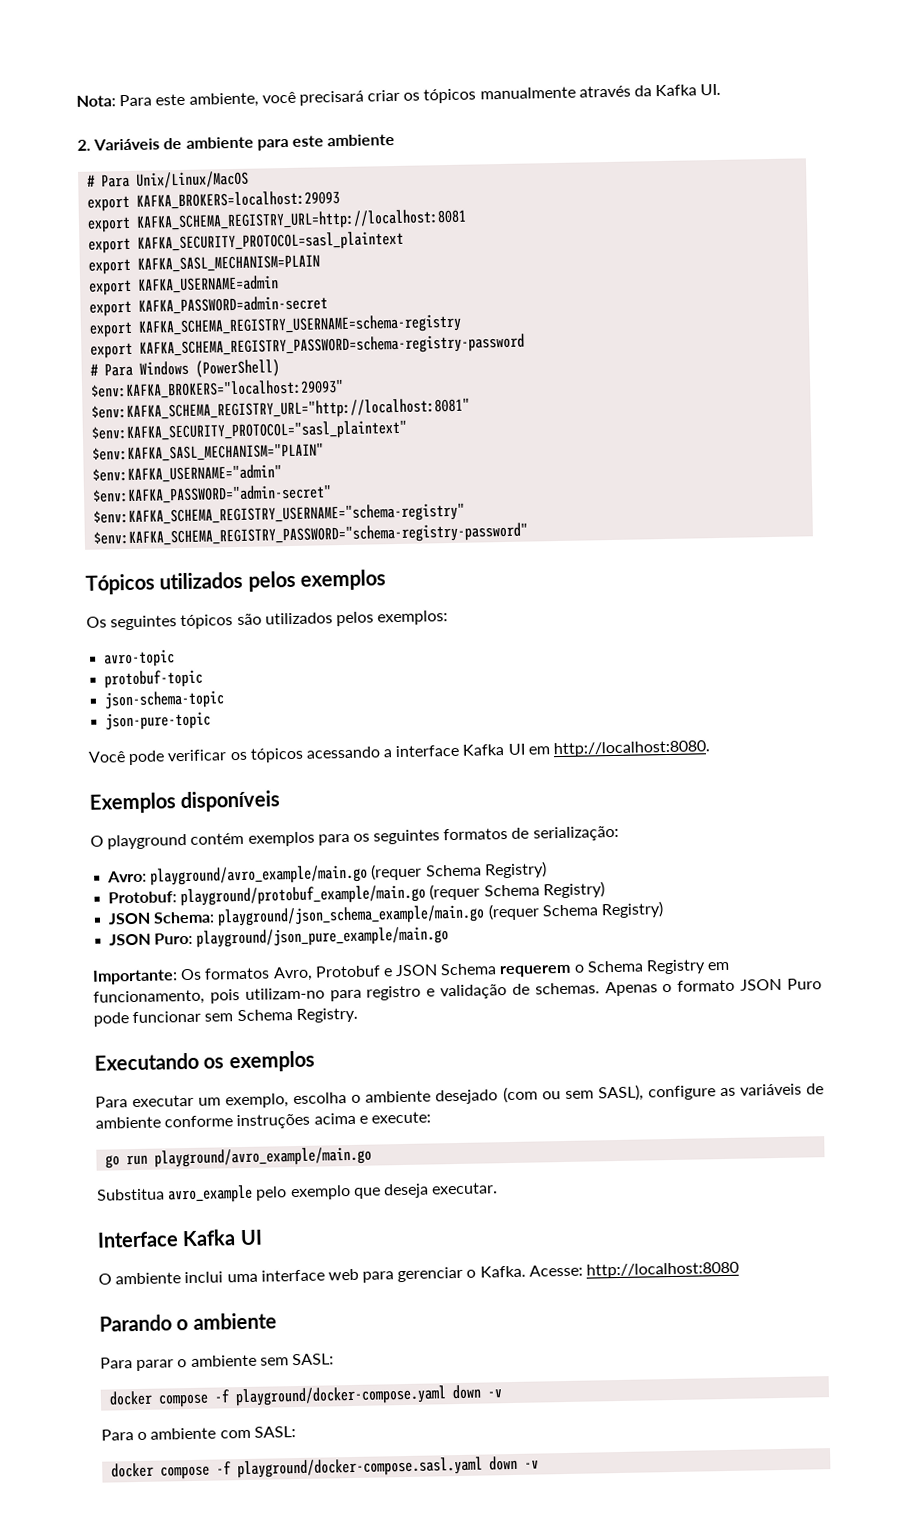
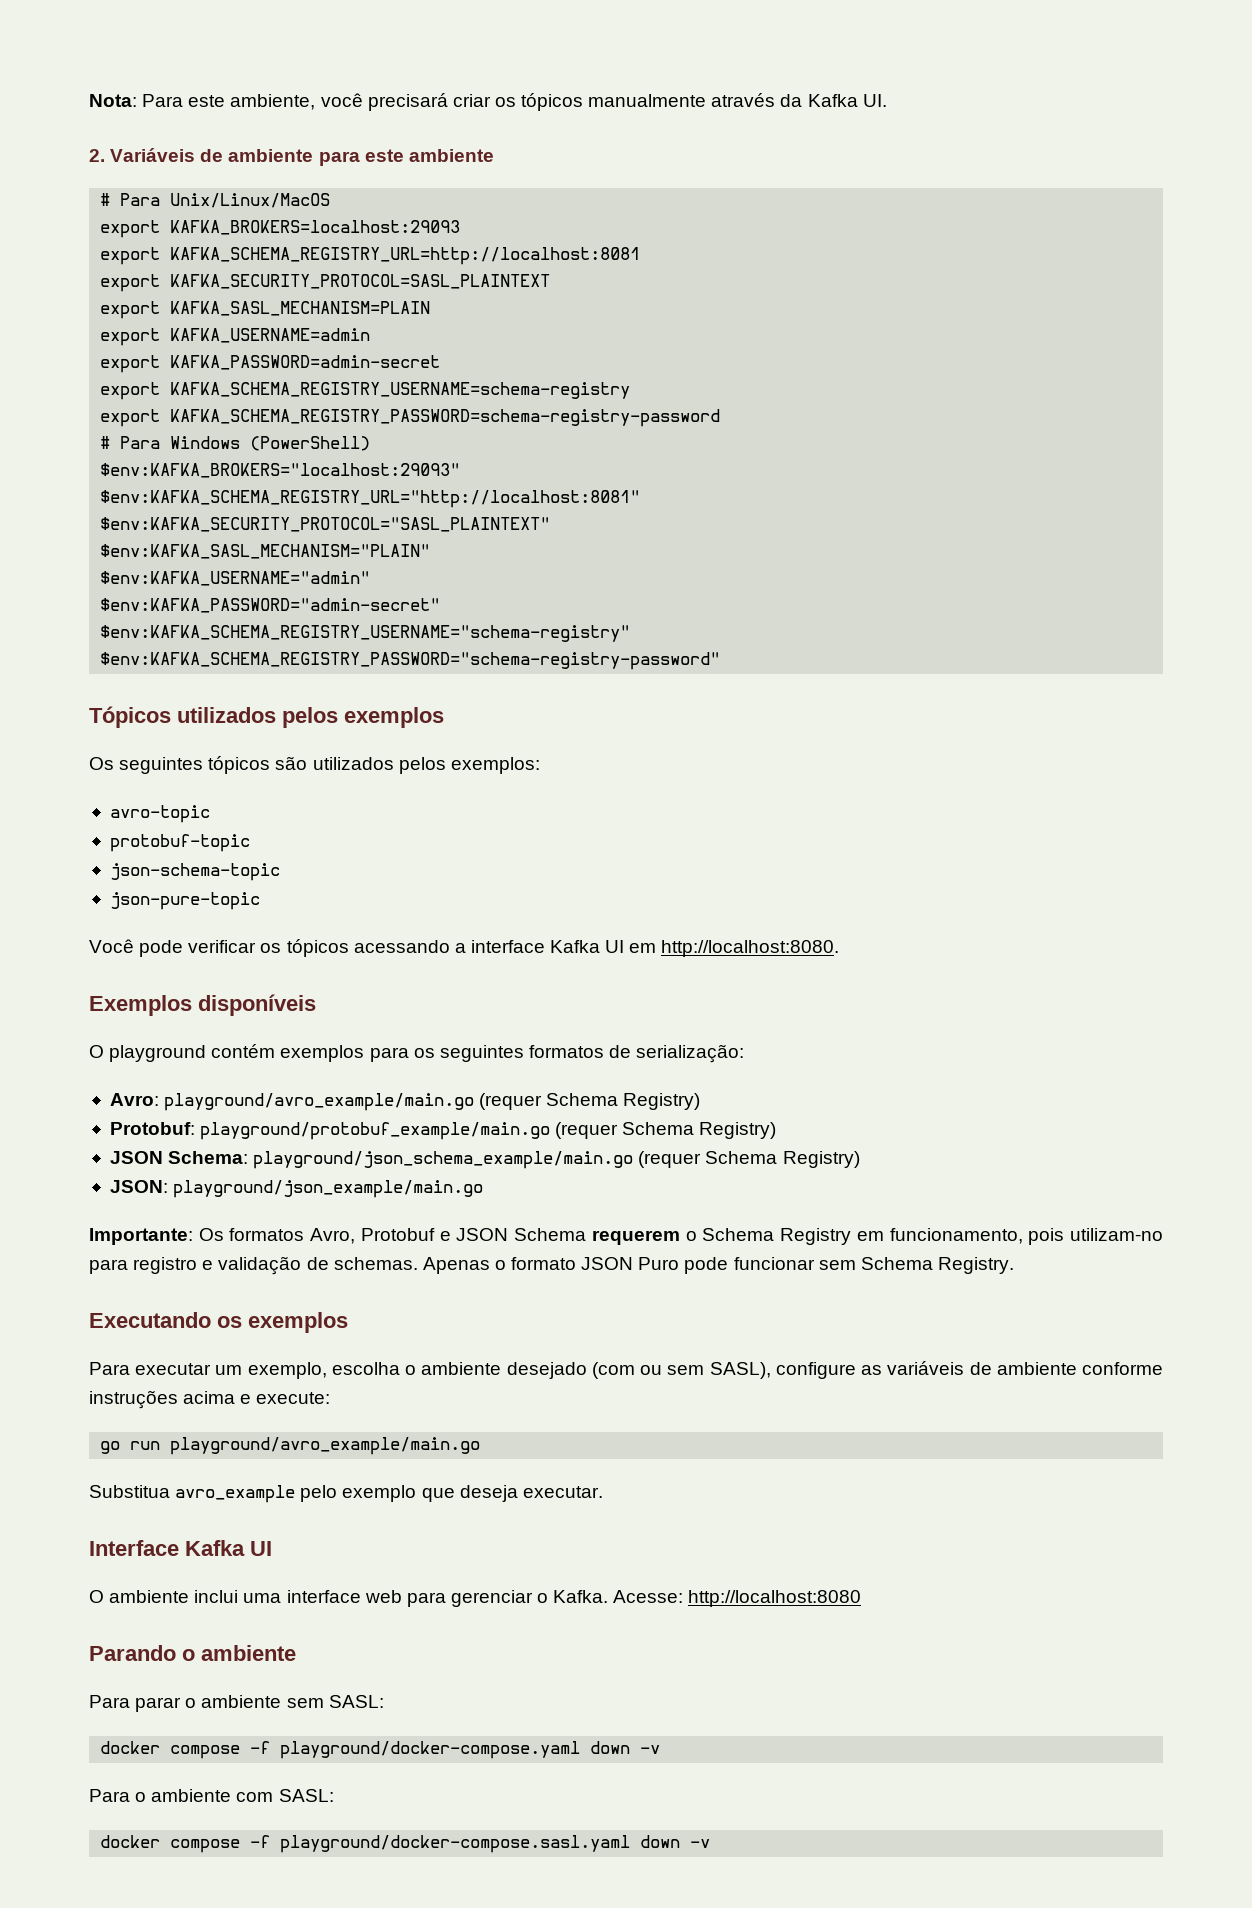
[137,230,405,253] KAFKA_SECURITY_PROTOCOL=sasl_plaintext -> [170,274,551,289] KAFKA_SECURITY_PROTOCOL=SASL_PLAINTEXT
[91,419,409,443] $env:KAFKA_SECURITY_PROTOCOL="sasl_plaintext" -> [100,517,551,532] $env:KAFKA_SECURITY_PROTOCOL="SASL_PLAINTEXT"
[109,926,450,948] JSON Puro: playground/json_pure_example/main.go -> [109,1180,484,1198] JSON: playground/json_example/main.go

